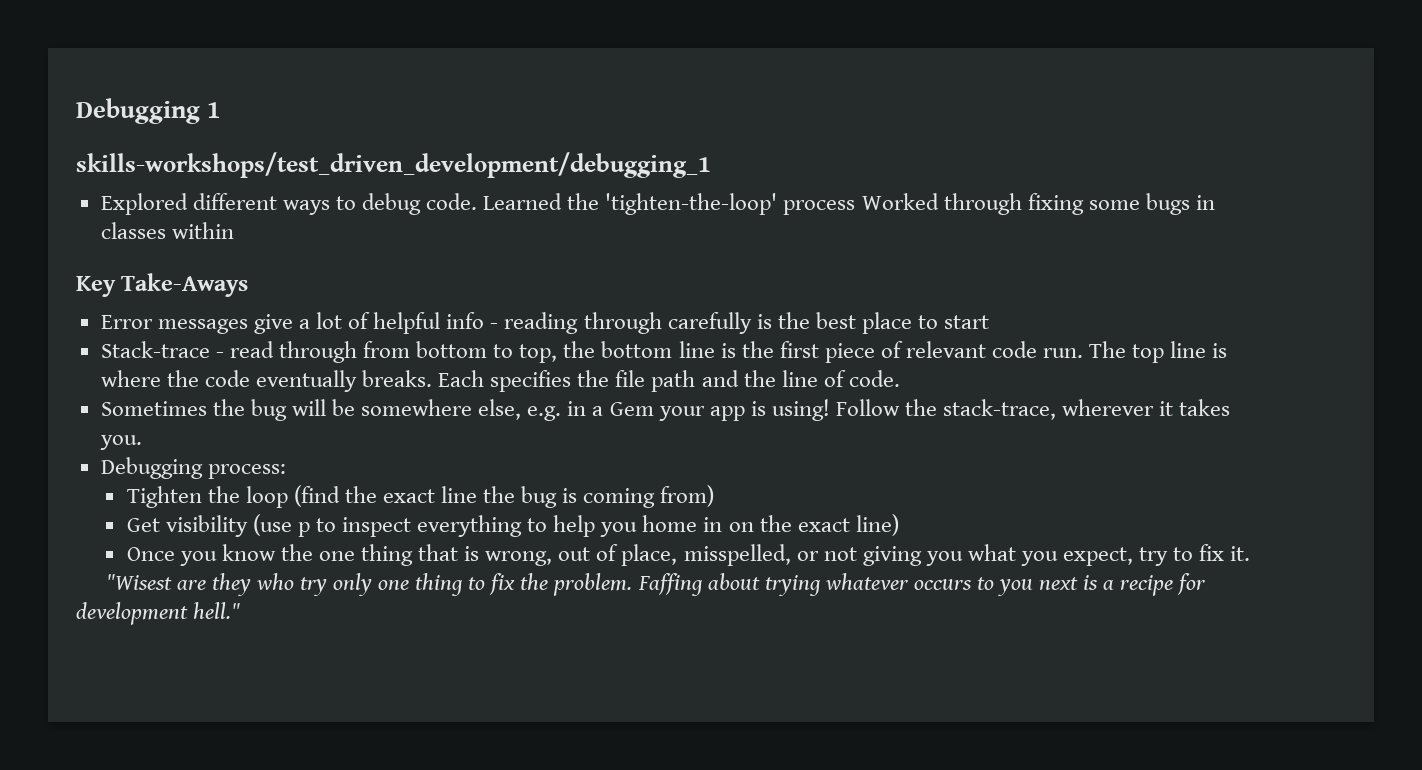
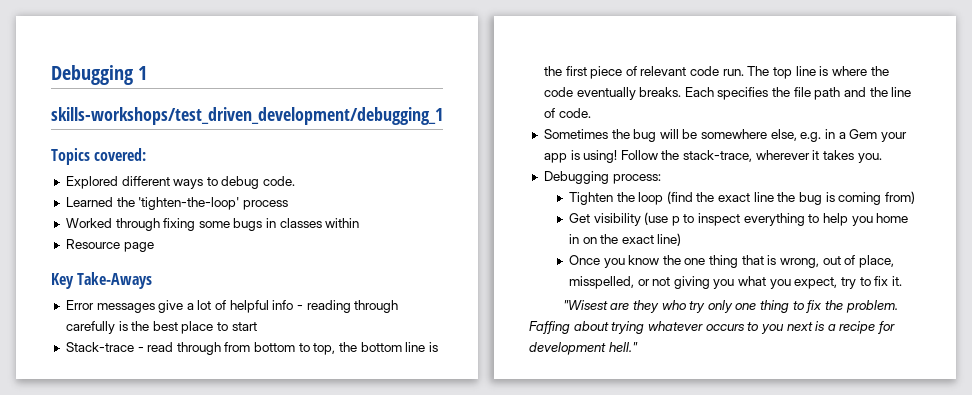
(711, 165) none -> [51,148,147,165] // Topics covered:
(478, 201) none -> (296, 181) //
(856, 207) none -> (288, 205) //
(234, 230) none -> [65,239,154,252] // Resource page

